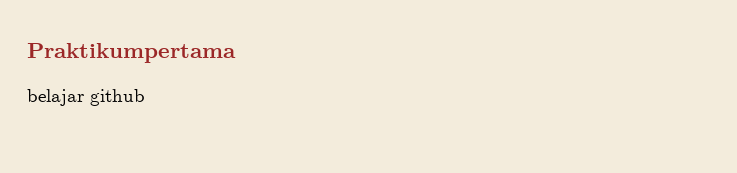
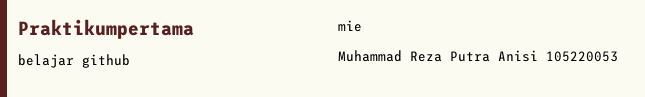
(145, 97) none -> [338,20,362,32] [338,50,618,62] // mie // Muhammad Reza Putra Anisi 105220053

